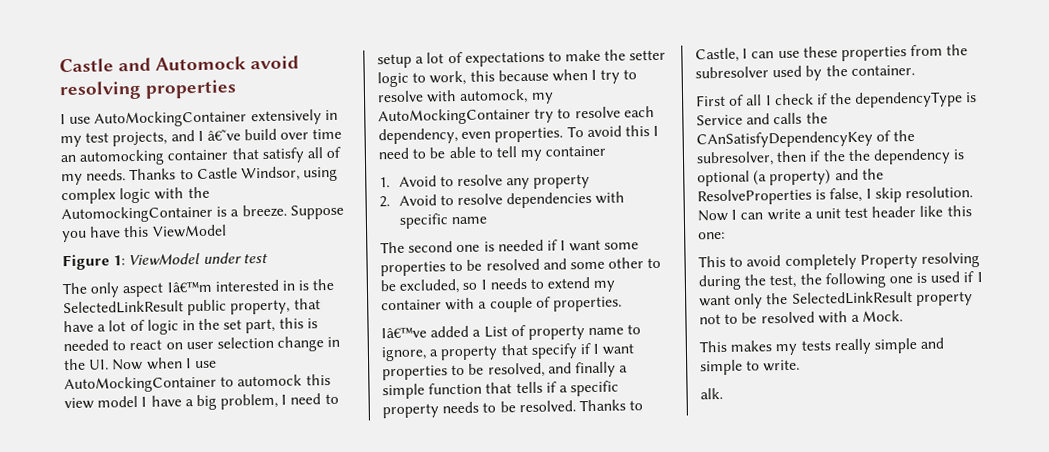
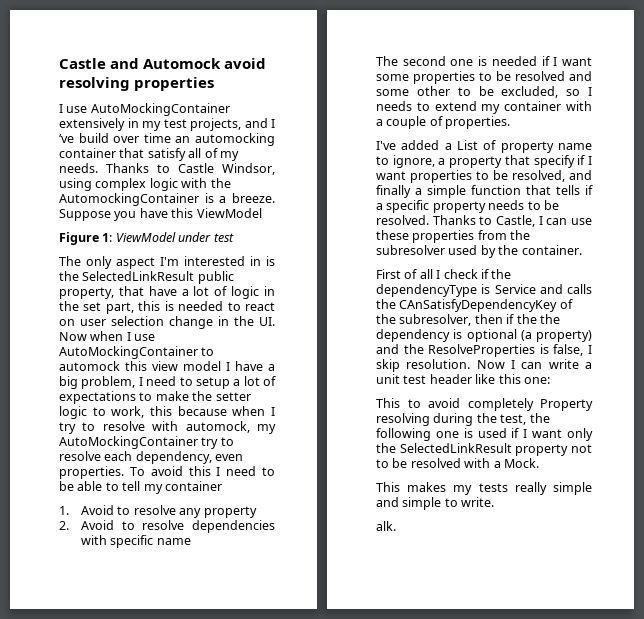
[206,129,241,141] â€˜ve -> [59,134,74,143] ‘ve
[166,280,212,293] Iâ€™m -> [160,257,179,266] I'm
[381,326,427,339] Iâ€™ve -> [376,141,396,150] I've

